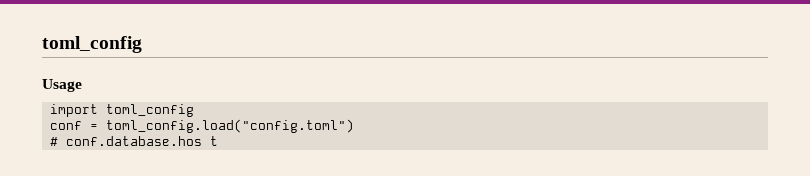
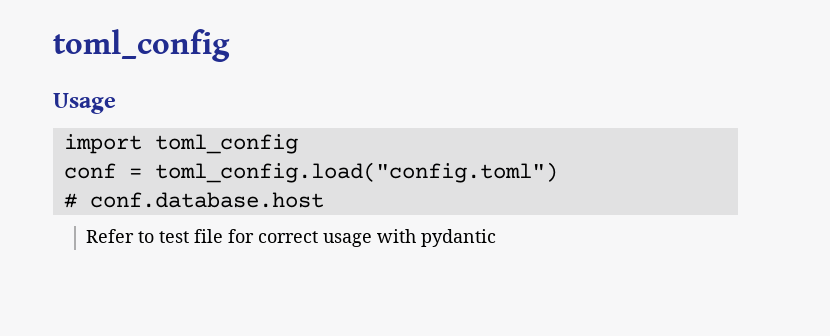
[65,136,218,146] conf.database.hos t -> [89,192,324,208] [86,229,497,247] conf.database.host // Refer to test file for correct usage with pydantic

